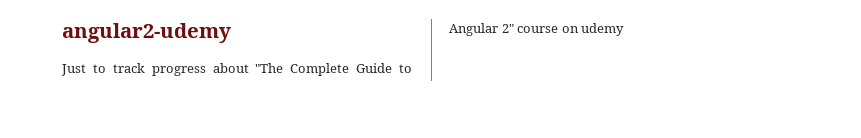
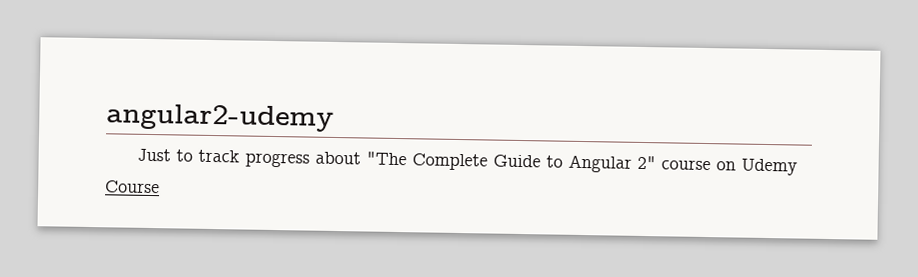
[581,23,625,36] udemy -> [741,158,799,176] [105,180,160,194] Udemy // Course

